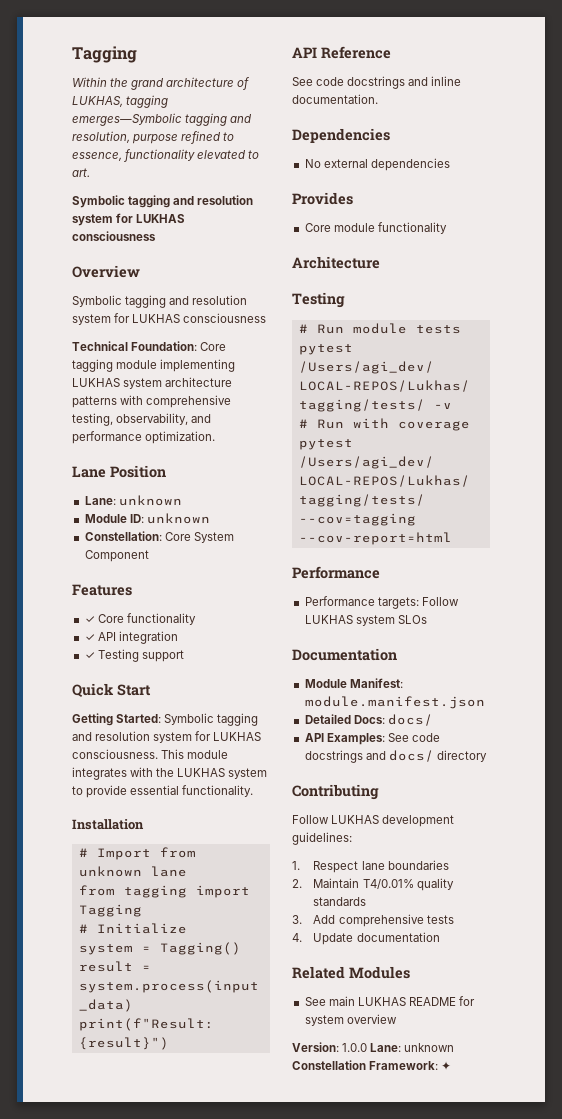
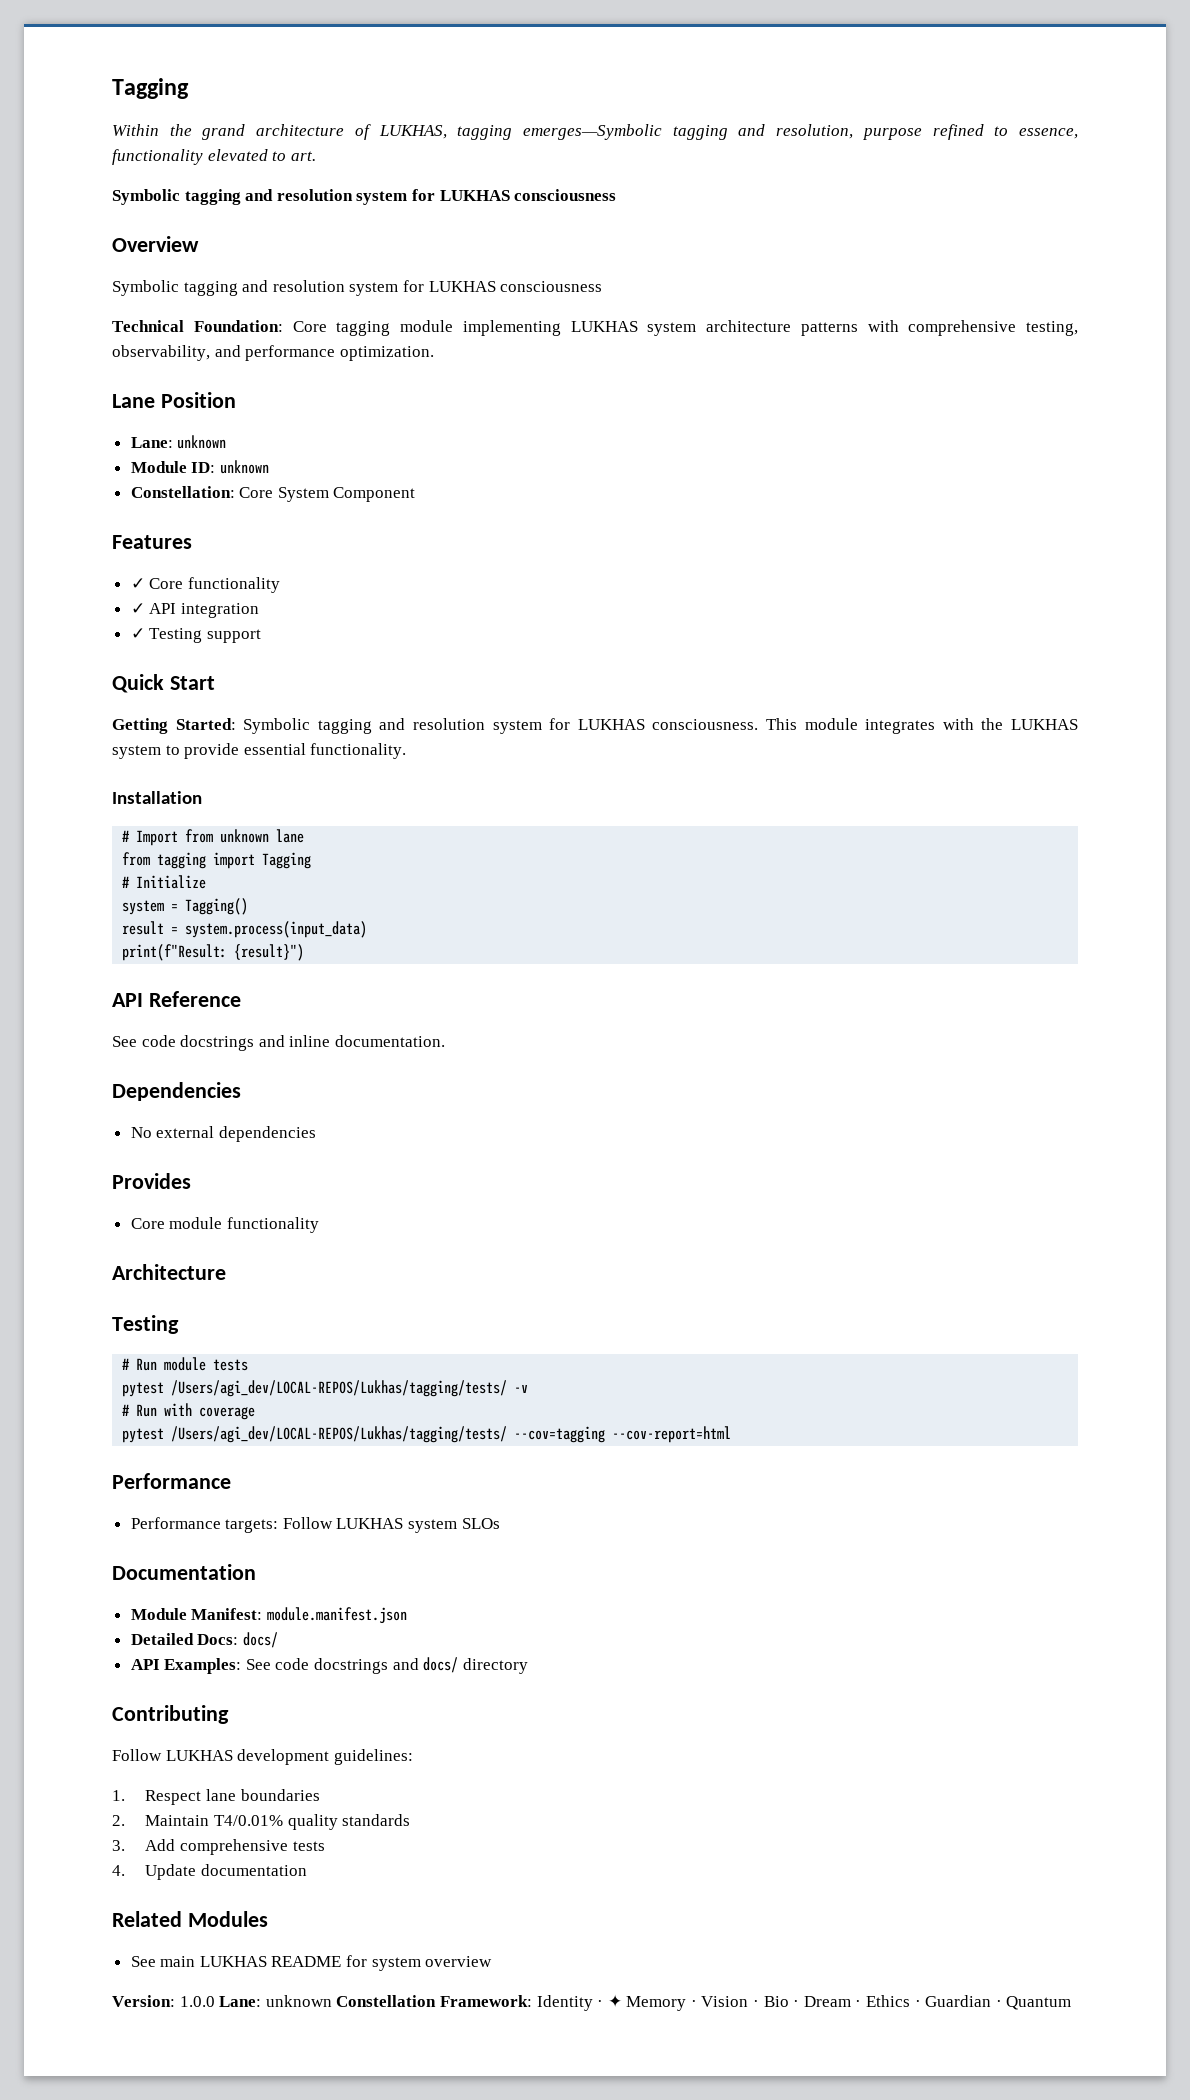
[441,1061,452,1071] ✦ -> [536,1994,1072,2011] Identity · ✦ Memory · Vision · Bio · Dream · Ethics · Guardian · Quantum

